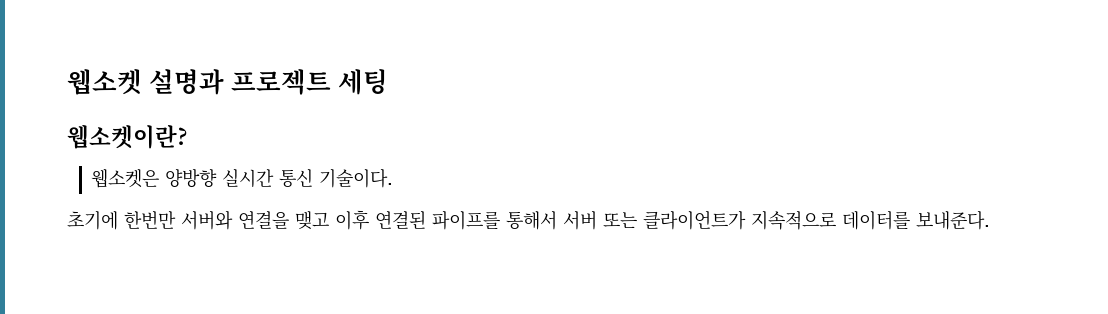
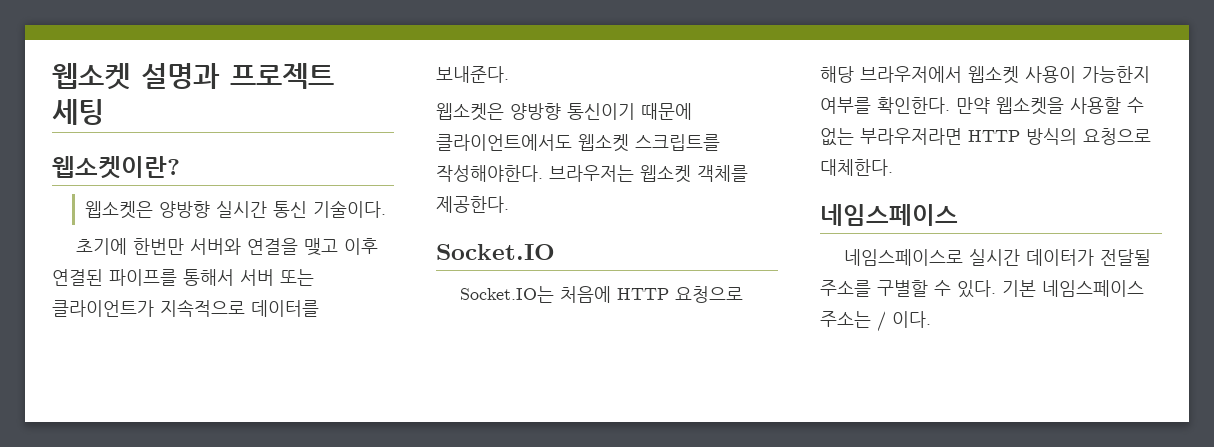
(990, 220) none -> [436,103,692,121] [436,134,720,152] [436,165,748,183] [436,196,509,213] [436,244,555,260] [459,286,743,303] [820,66,1150,84] [820,97,1144,115] [820,128,1151,146] [820,159,893,176] [820,204,958,226] [843,249,1151,266] [820,280,1144,298] [820,311,931,332] // 웹소켓은 양방향 통신이기 때문에 클라이언트에서도 웹소켓 스크립트를 작성해야한다. 브라우저는 웹소켓 객체를 제공한다. // Socket.IO // Socket.IO는 처음에 HTTP 요청으로 해당 브라우저에서 웹소켓 사용이 가능한지 여부를 확인한다. 만약 웹소켓을 사용할 수 없는 부라우저라면 HTTP 방식의 요청으로 대체한다. // 네임스페이스 // 네임스페이스로 실시간 데이터가 전달될 주소를 구별할 수 있다. 기본 네임스페이스 주소는 / 이다.

